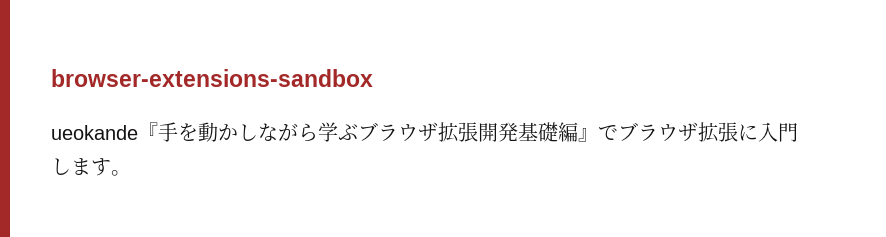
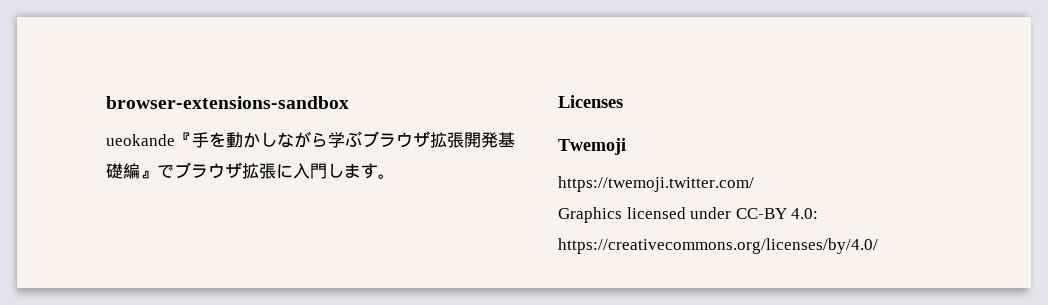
(131, 173) none -> [558,95,623,108] [558,138,626,155] [558,176,754,192] [558,207,819,223] [558,238,878,254] // Licenses // Twemoji // https://twemoji.twitter.com/ // Graphics licensed under CC-BY 4.0: https://creativecommons.org/licenses/by/4.0/

